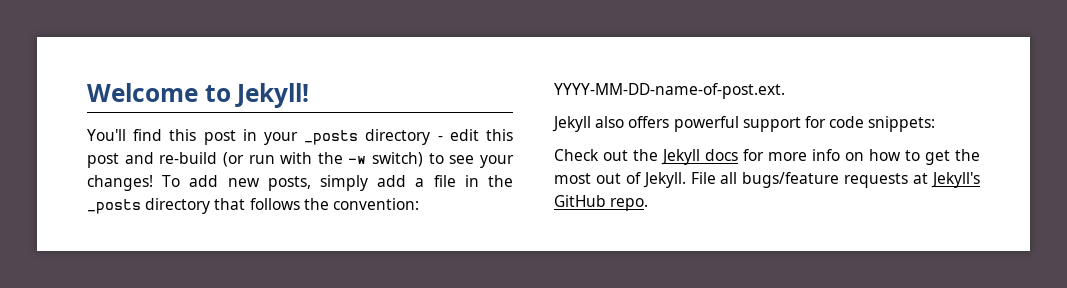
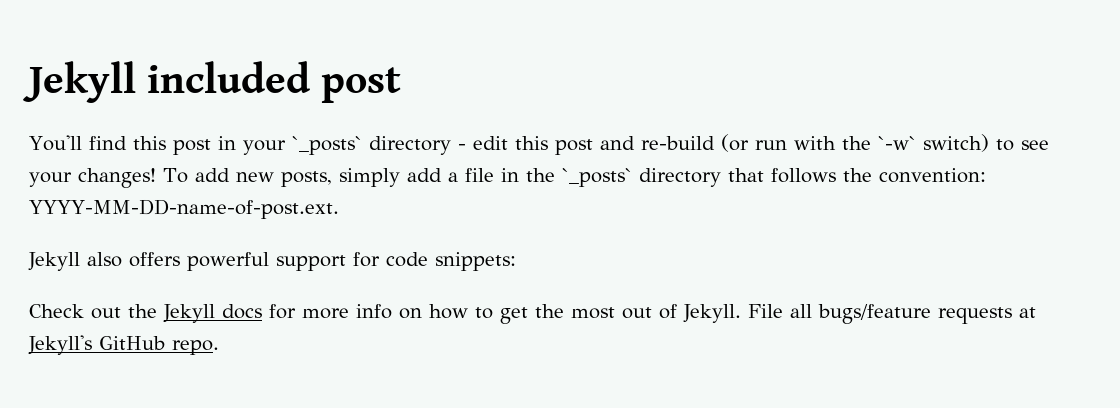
[87,83,310,108] Welcome to Jekyll! -> [23,61,402,103] Jekyll included post
[304,130,359,145] _posts -> [291,136,362,155] `_posts`
[348,156,367,164] -w -> [877,136,916,150] `-w`
[87,199,141,214] _posts -> [561,168,632,187] `_posts`

